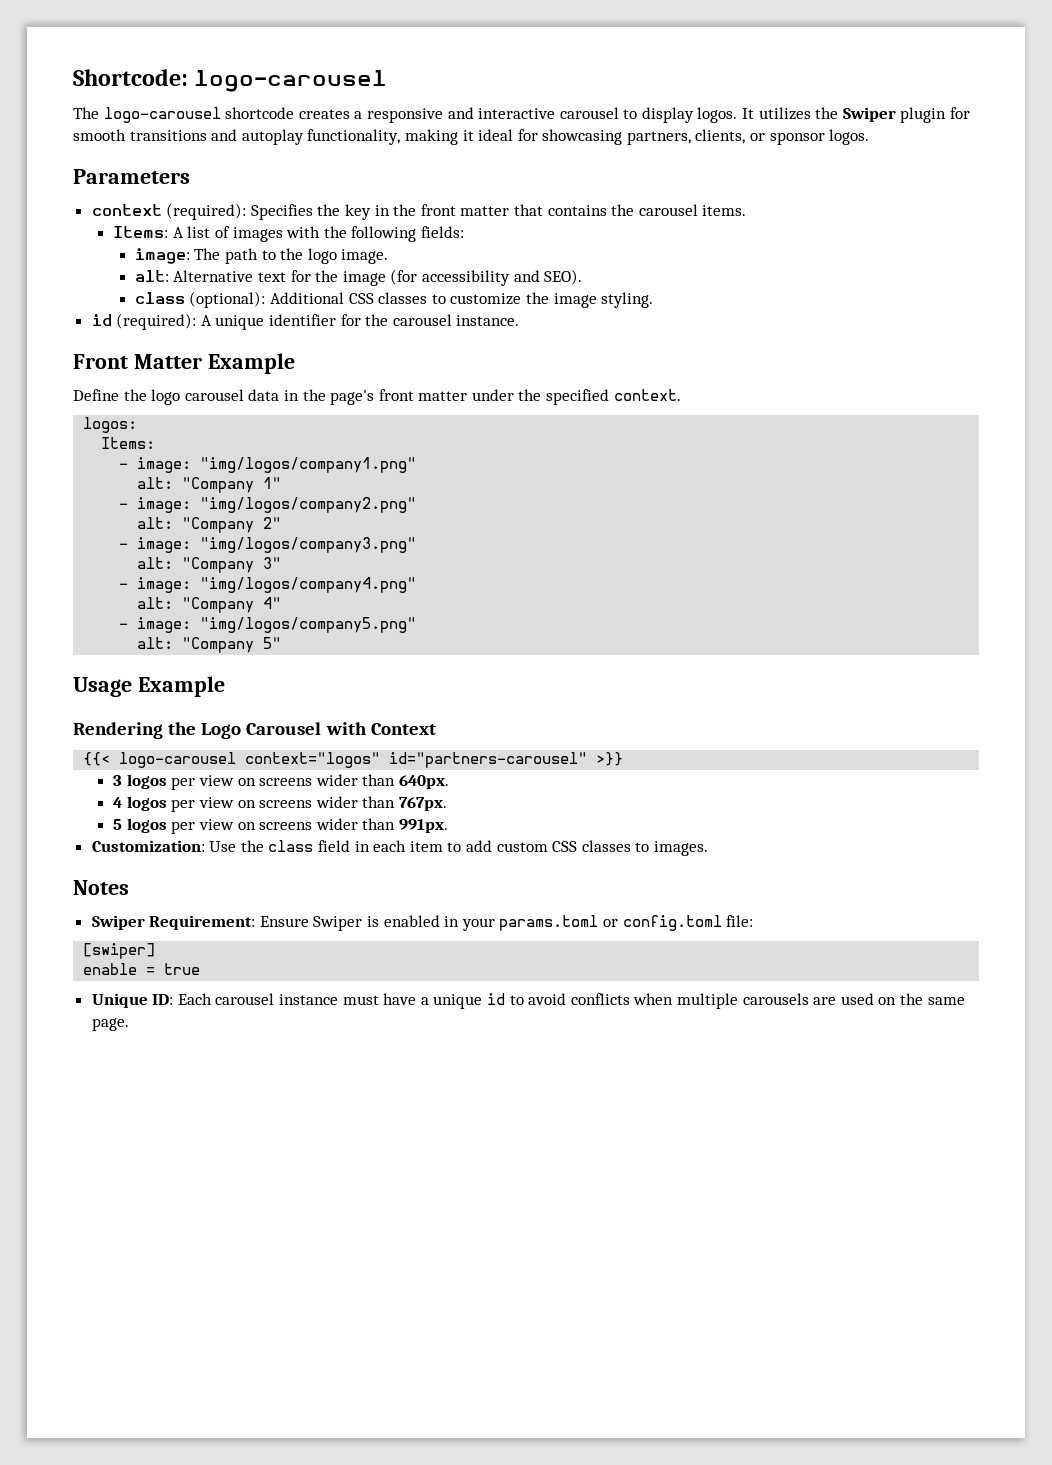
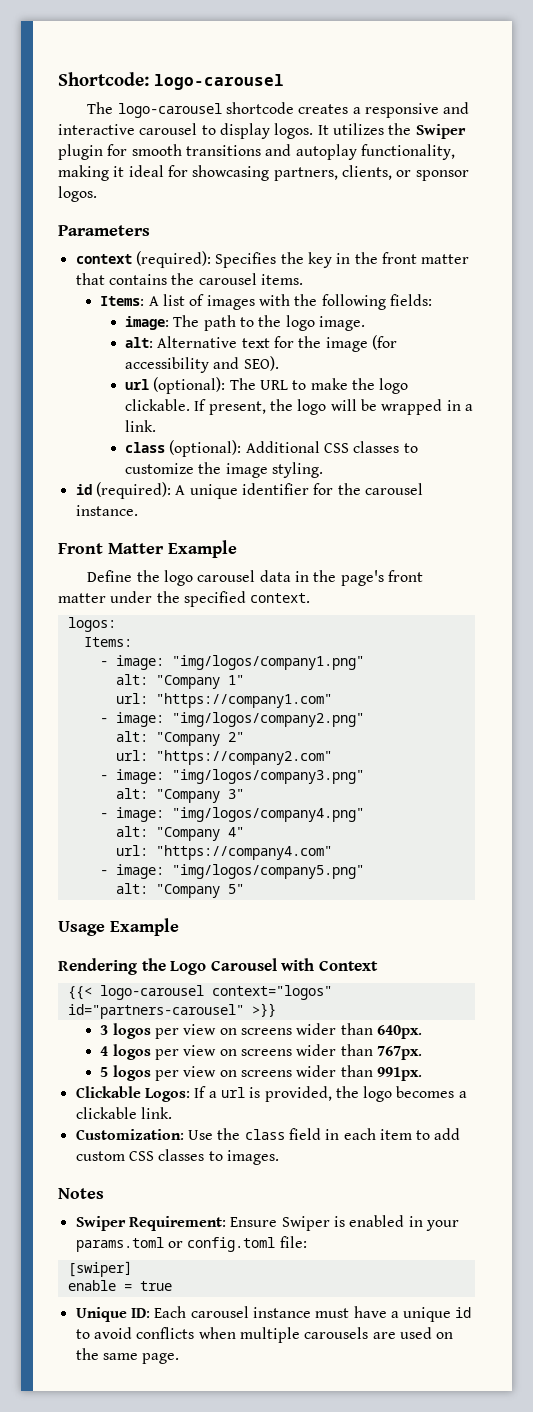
(583, 277) none -> [124,377,409,394] [124,399,473,415] [124,420,156,432] // url (optional): The URL to make the logo clickable. If present, the logo will be wrapped in a link.
(282, 483) none -> [115,693,332,708] // url: "https://company1.com"
(282, 523) none -> [115,750,332,765] // url: "https://company2.com"
(282, 603) none -> [115,845,332,860] // url: "https://company4.com"
(448, 826) none -> [75,1086,467,1102] [75,1107,172,1119] // Clickable Logos: If a url is provided, the logo becomes a clickable link.

